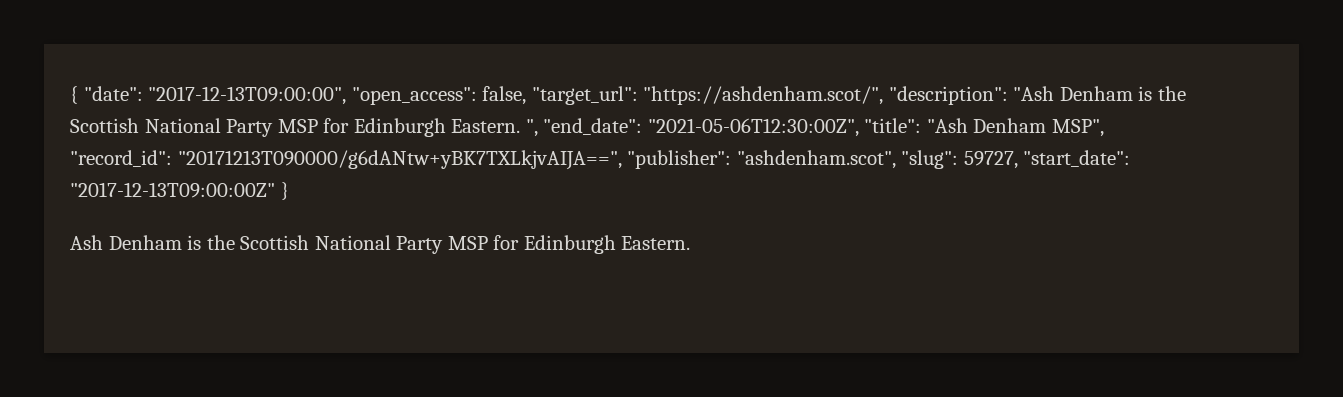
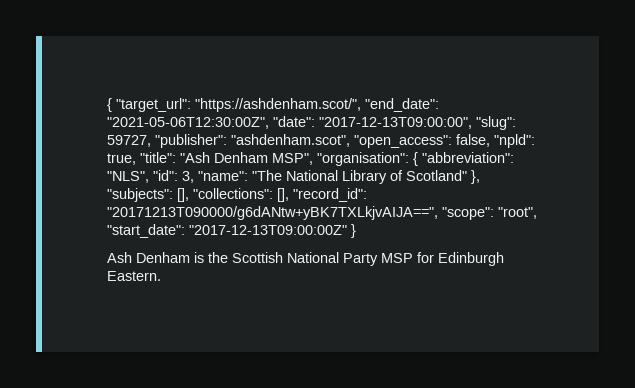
[70,86,1186,105] [70,118,1104,137] [70,150,1018,170] { "date": "2017-12-13T09:00:00", "open_access": false, "target_url": "https://ashdenham.scot/", "description": "Ash Denham is the Scottish National Party MSP for Edinburgh Eastern. ", "end_date": "2021-05-06T12:30:00Z", "title": "Ash Denham MSP", "record_id": "20171213T090000/g6dANtw+yBK7TXLkjvAIJA==", "publisher": "ashdenham.scot", "slug": 59727, -> [107,98,439,112] [107,116,516,130] [107,134,535,148] [107,152,514,166] [107,170,480,184] [107,188,367,202] [107,206,537,220] { "target_url": "https://ashdenham.scot/", "end_date": "2021-05-06T12:30:00Z", "date": "2017-12-13T09:00:00", "slug": 59727, "publisher": "ashdenham.scot", "open_access": false, "npld": true, "title": "Ash Denham MSP", "organisation": { "abbreviation": "NLS", "id": 3, "name": "The National Library of Scotland" }, "subjects": [], "collections": [], "record_id": "20171213T090000/g6dANtw+yBK7TXLkjvAIJA==", "scope": "root",

